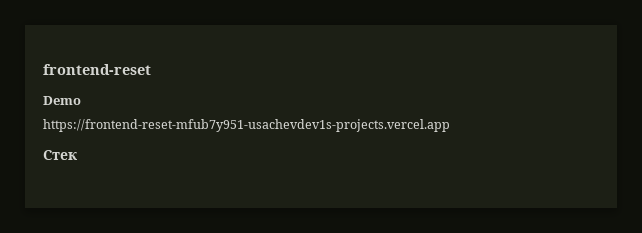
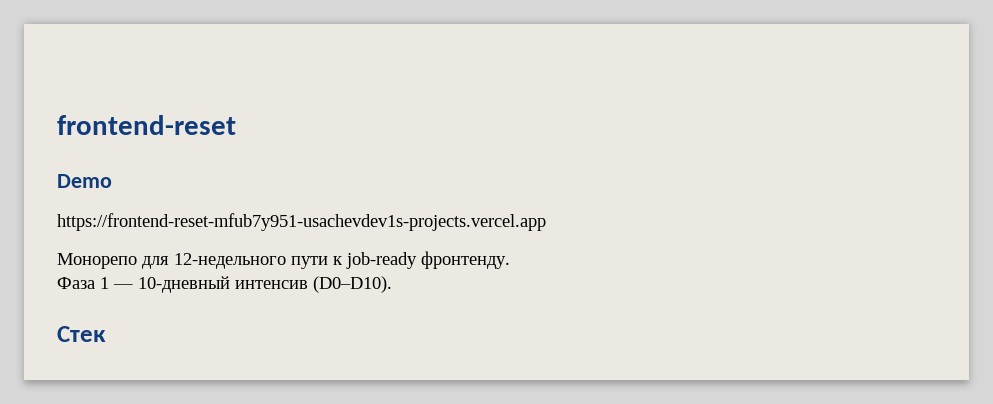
(450, 125) none -> [57,251,510,269] [57,276,392,293] // Монорепо для 12-недельного пути к job-ready фронтенду. // Фаза 1 — 10-дневный интенсив (D0–D10).

